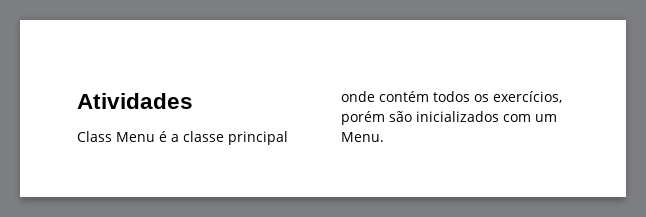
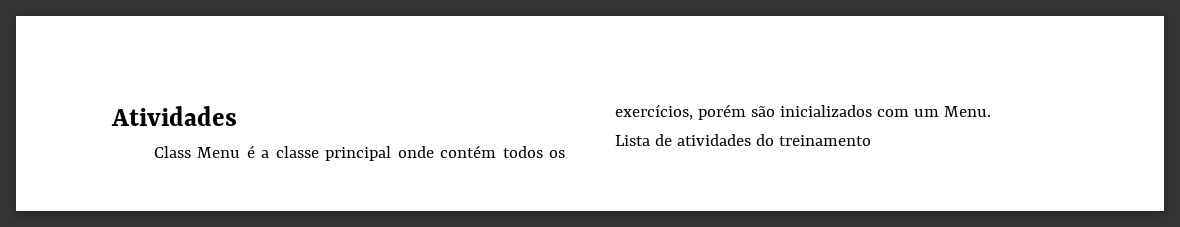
(384, 137) none -> [615,134,871,146] // Lista de atividades do treinamento

